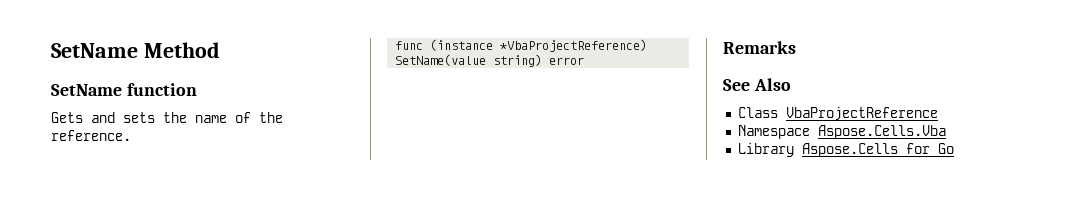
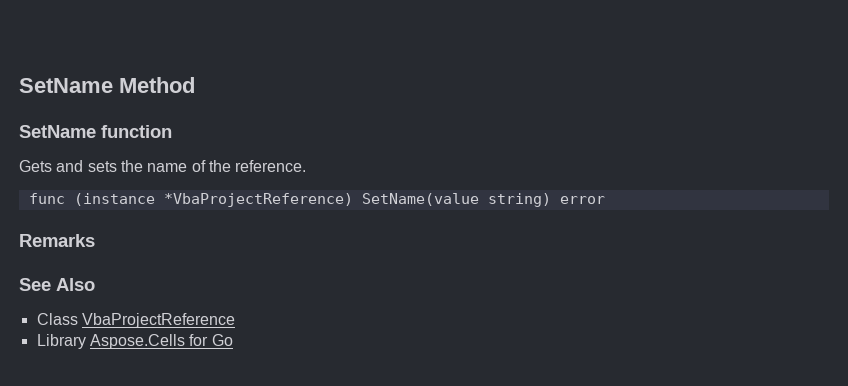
[737,125,946,139] // Namespace Aspose.Cells.Vba -> (235, 320) none

